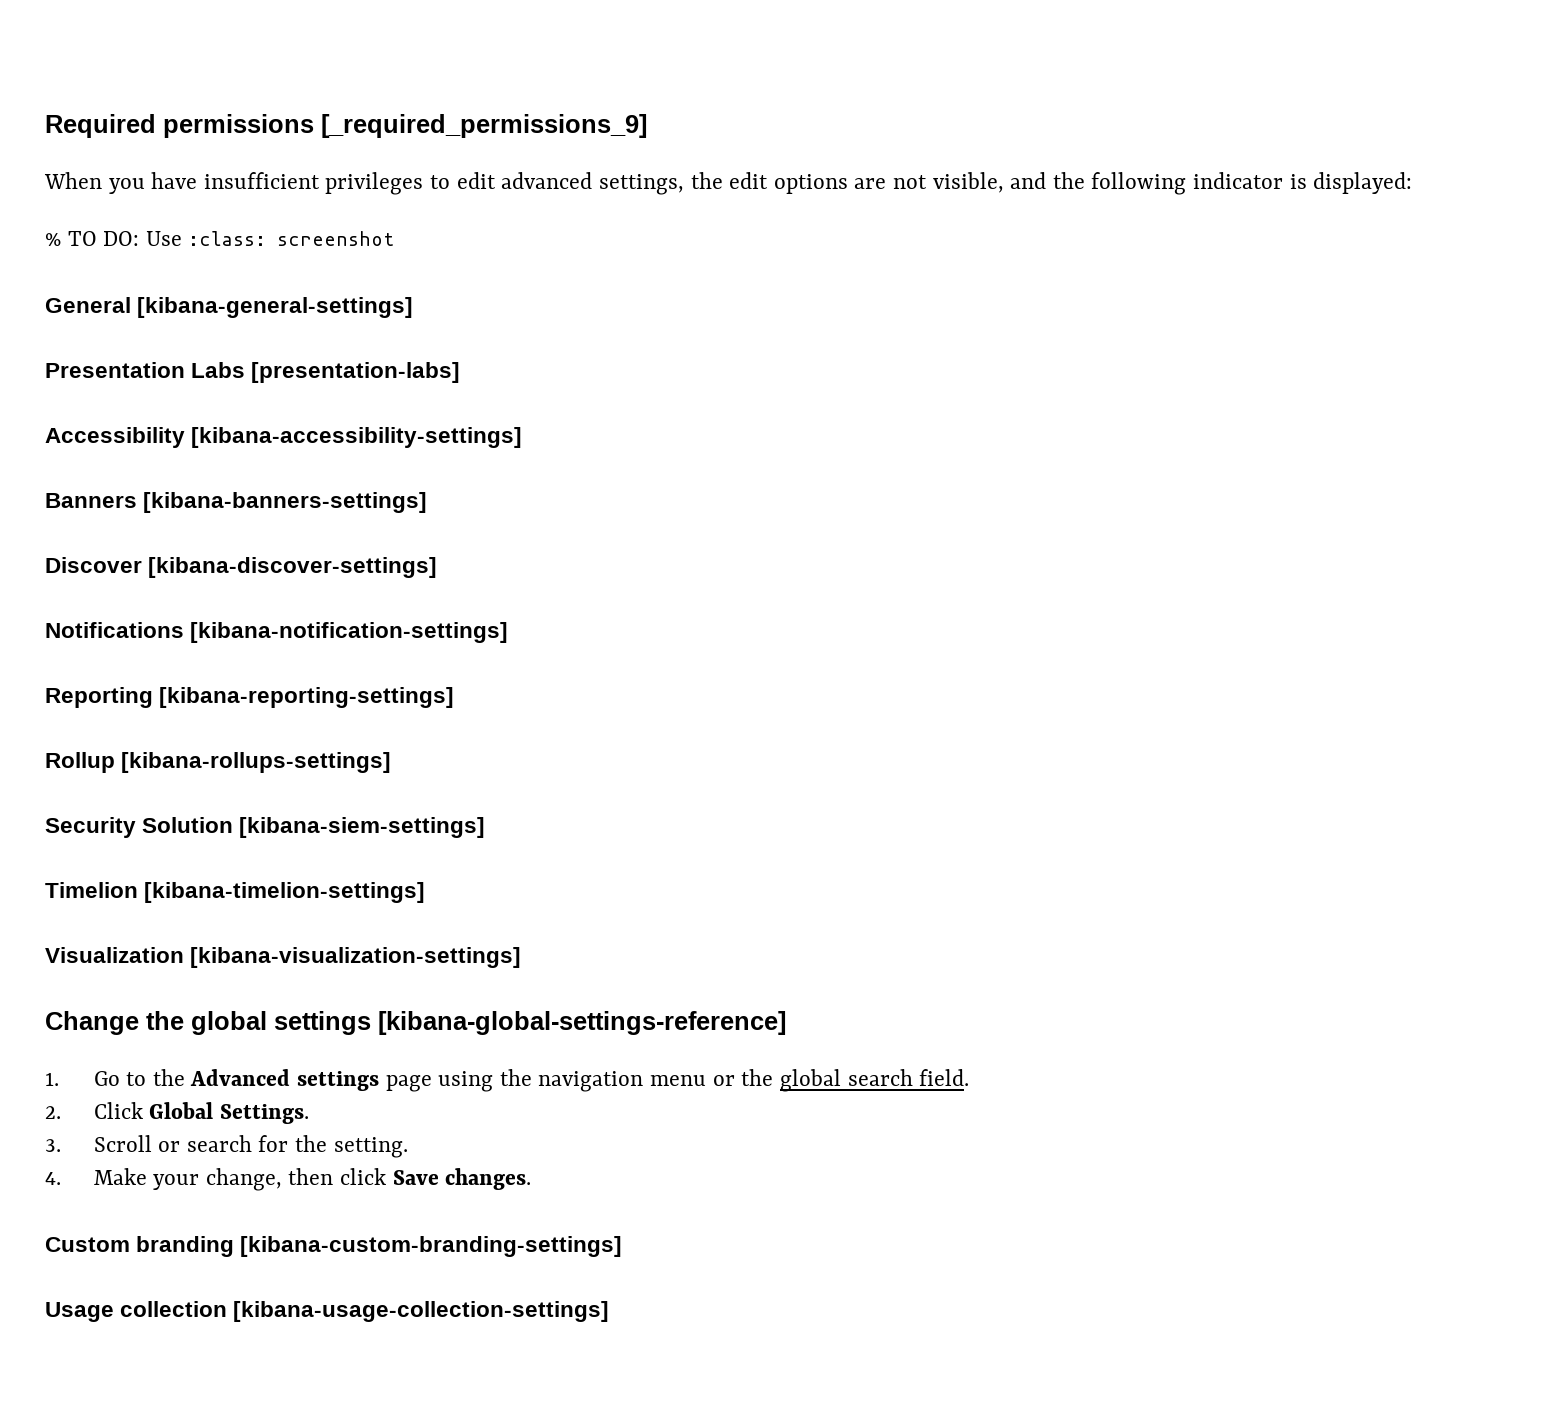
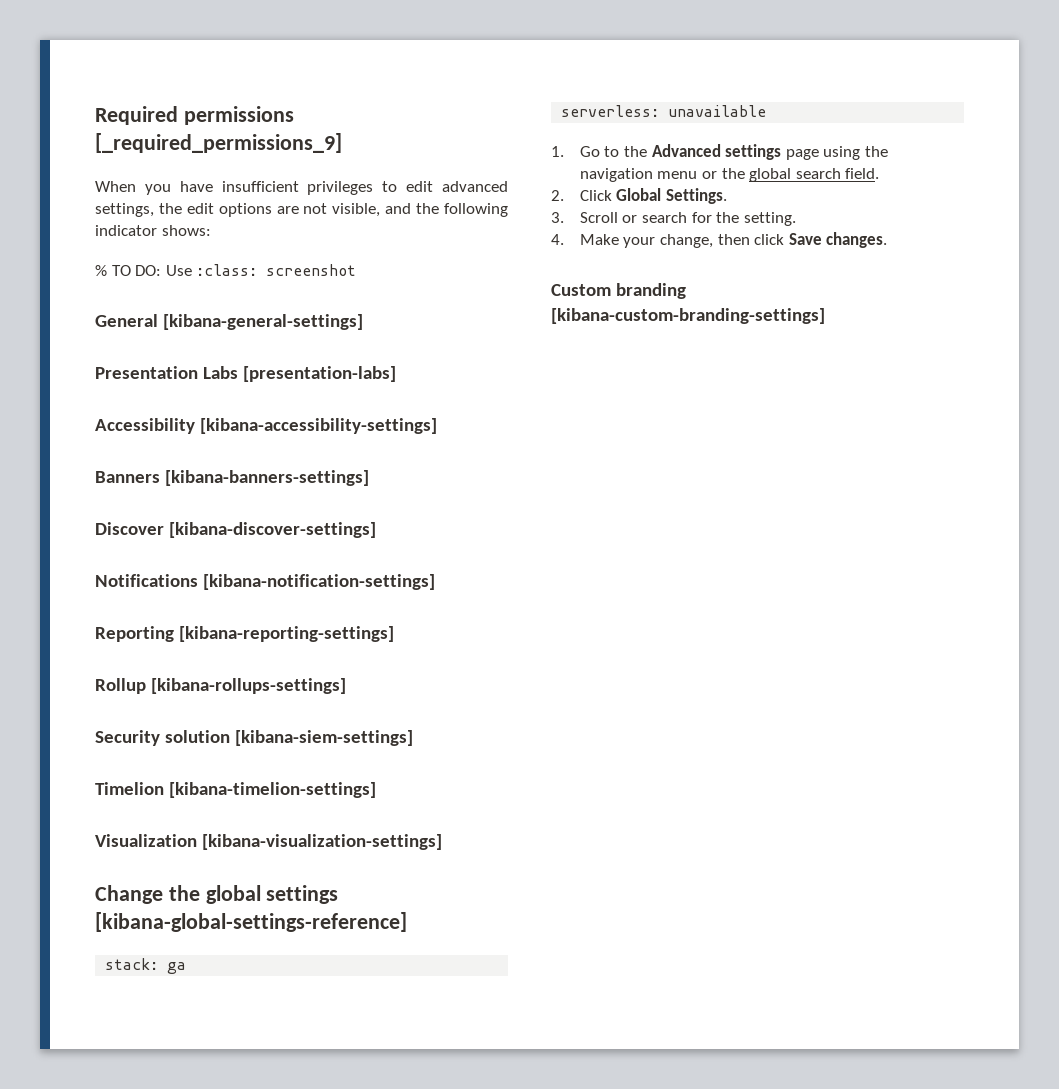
[1289,172,1413,194] is displayed: -> [161,225,211,236] shows:
[142,817,234,833] Solution -> [165,730,231,743] solution
(786, 1023) none -> [105,958,187,974] [561,105,767,117] // stack: ga // serverless: unavailable
[45,1301,610,1322] // Usage collection [kibana-usage-collection-settings] -> (825, 316) none

